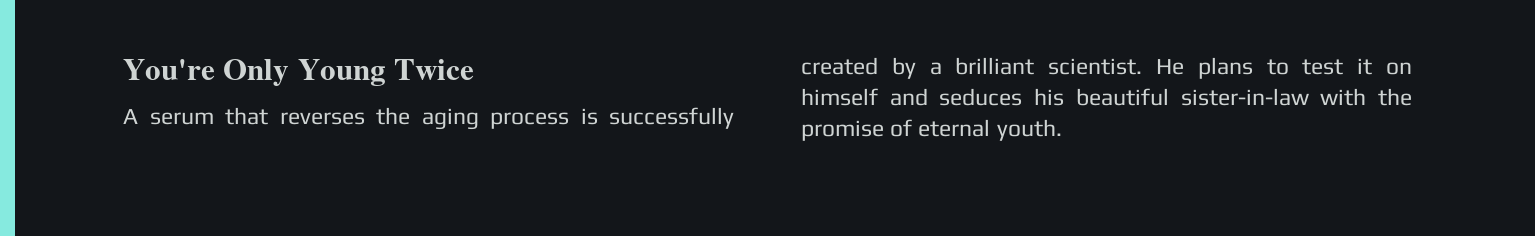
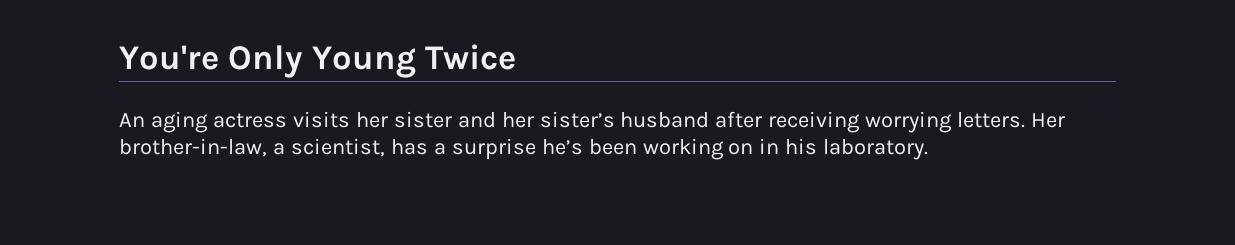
[123,107,734,130] [801,57,1412,79] [801,88,1412,106] [801,119,1062,141] A serum that reverses the aging process is successfully created by a brilliant scientist. He plans to test it on himself and seduces his beautiful sister-in-law with the promise of eternal youth. -> [119,111,1066,133] [119,138,929,160] An aging actress visits her sister and her sister’s husband after receiving worrying letters. Her brother-in-law, a scientist, has a surprise he’s been working on in his laboratory.

